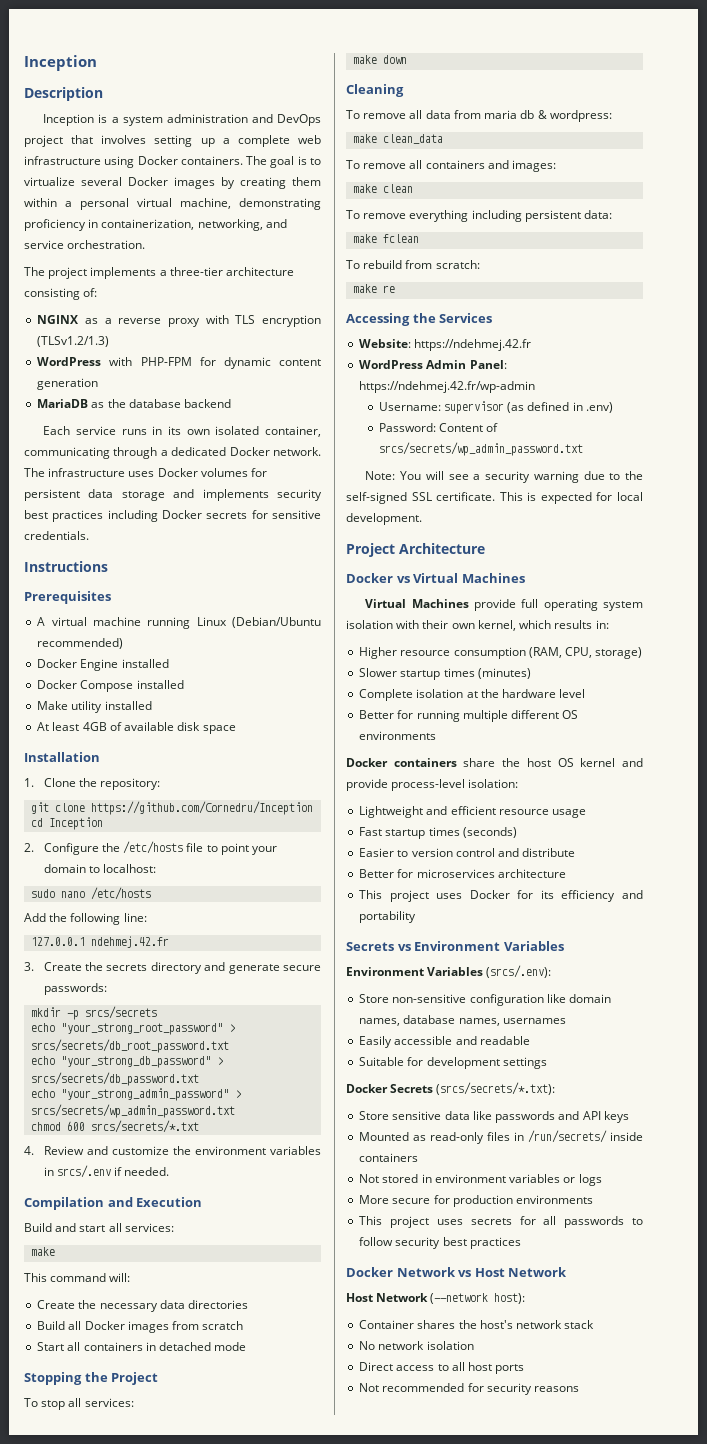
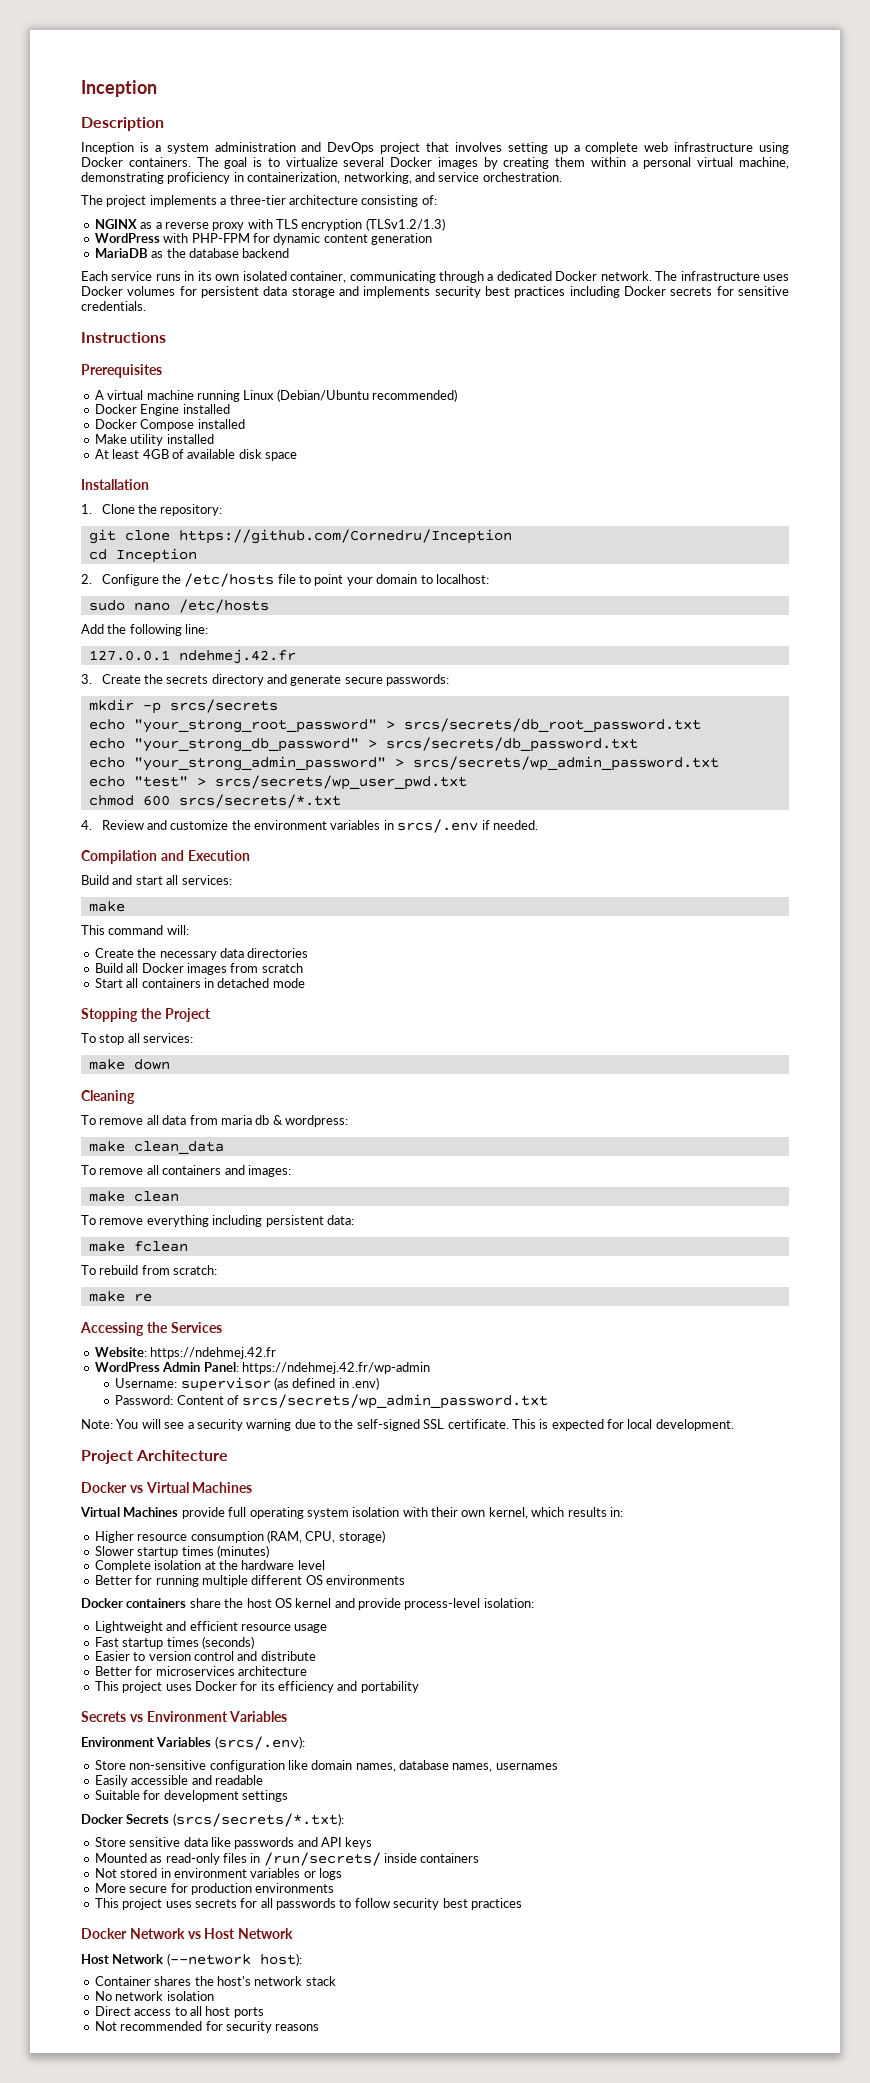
(236, 1111) none -> [88,775,467,790] // echo "test" > srcs/secrets/wp_user_pwd.txt

